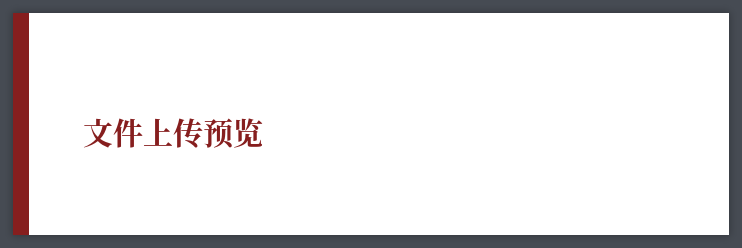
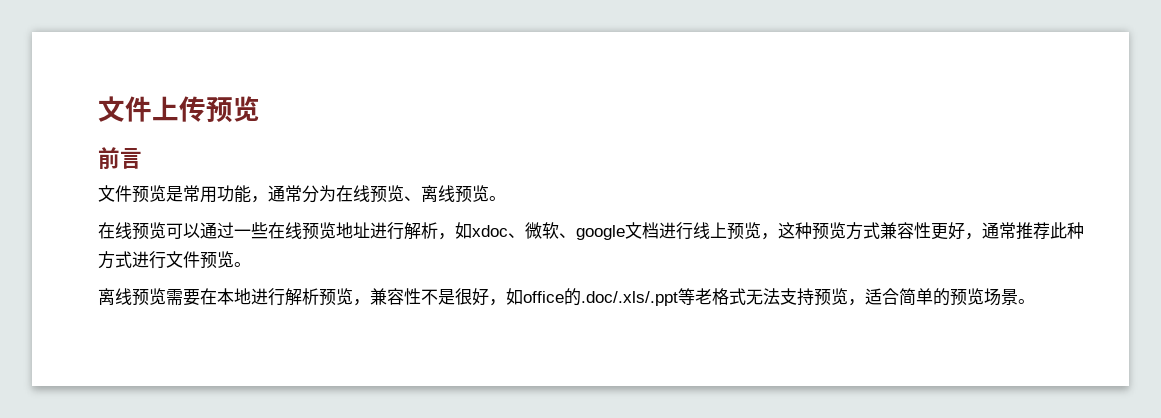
(263, 133) none -> [98,147,142,169] [98,185,506,203] [98,222,1084,240] [98,251,251,269] [98,288,1035,306] // 前言 // 文件预览是常用功能，通常分为在线预览、离线预览。 // 在线预览可以通过一些在线预览地址进行解析，如xdoc、微软、google文档进行线上预览，这种预览方式兼容性更好，通常推荐此种方式进行文件预览。 // 离线预览需要在本地进行解析预览，兼容性不是很好，如office的.doc/.xls/.ppt等老格式无法支持预览，适合简单的预览场景。

